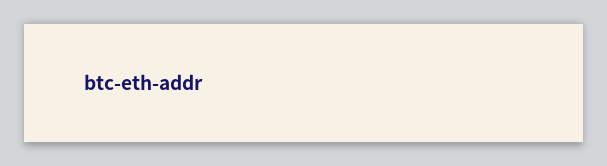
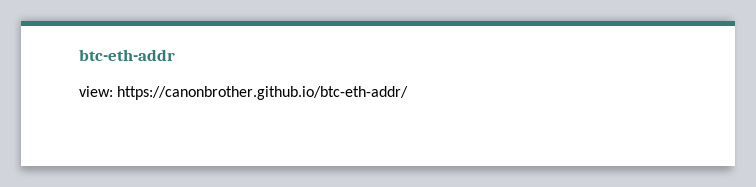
(203, 82) none -> [79,86,409,100] // view: https://canonbrother.github.io/btc-eth-addr/

